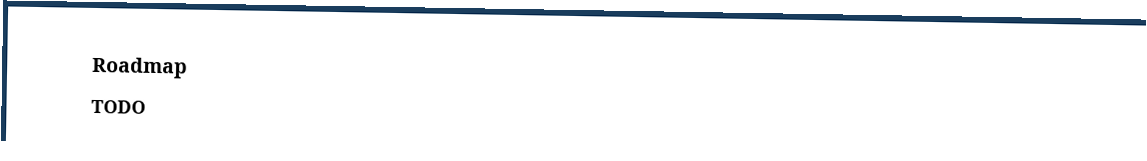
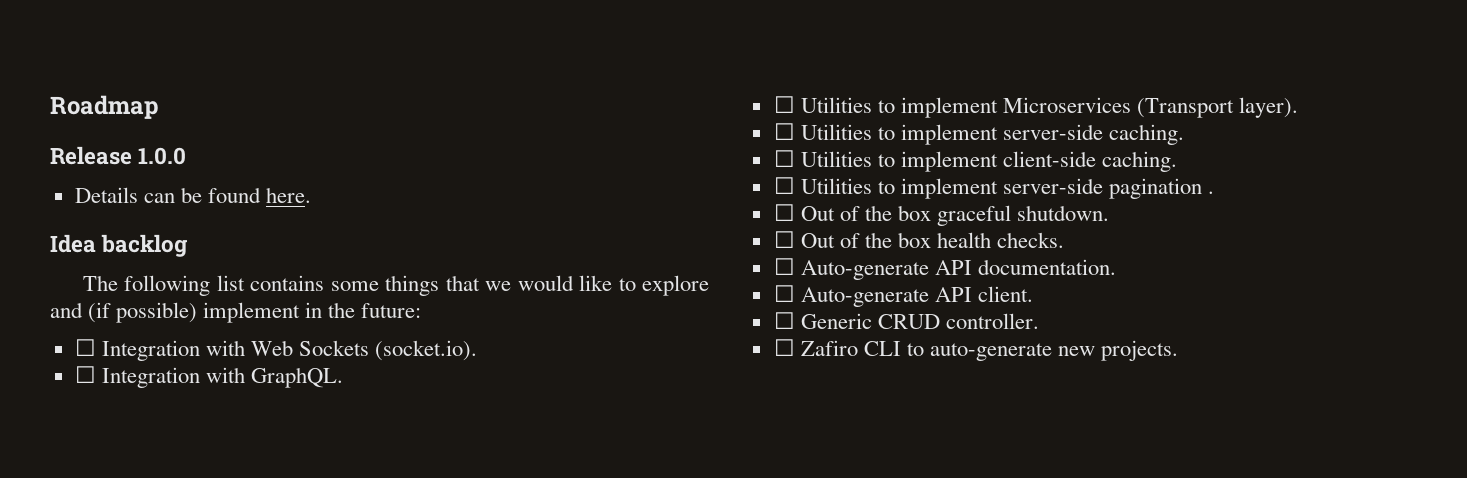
[91,99,146,114] TODO -> [50,146,187,165] [74,187,312,203] [50,234,189,257] [82,275,709,296] [50,302,422,323] [74,339,478,361] [74,366,343,388] [773,96,1299,118] [773,123,1185,145] [773,150,1178,172] [773,177,1215,199] [773,204,1110,226] [773,231,1065,248] [773,258,1116,280] [773,285,1033,307] [773,312,1039,329] [773,339,1179,361] Release 1.0.0 // Details can be found here. // Idea backlog // The following list contains some things that we would like to explore and (if possible) implement in the future: // ☐ Integration with Web Sockets (socket.io). // ☐ Integration with GraphQL. // ☐ Utilities to implement Microservices (Transport layer). // ☐ Utilities to implement server-side caching. // ☐ Utilities to implement client-side caching. // ☐ Utilities to implement server-side pagination . // ☐ Out of the box graceful shutdown. // ☐ Out of the box health checks. // ☐ Auto-generate API documentation. // ☐ Auto-generate API client. // ☐ Generic CRUD controller. // ☐ Zafiro CLI to auto-generate new projects.

